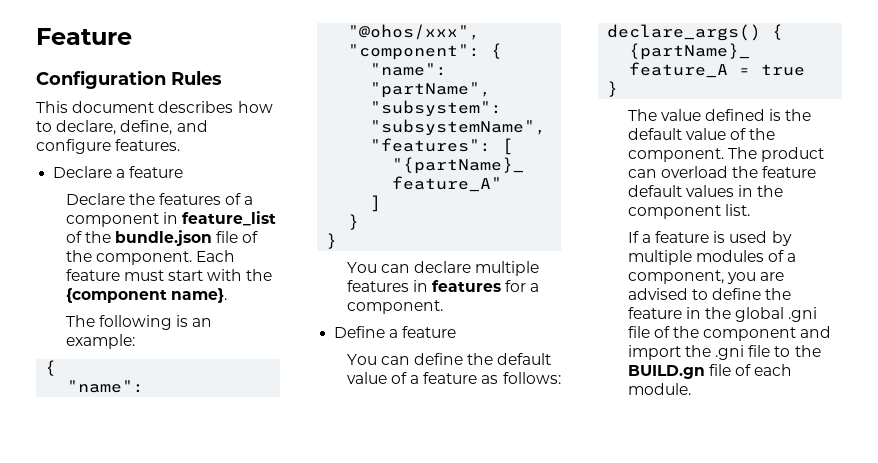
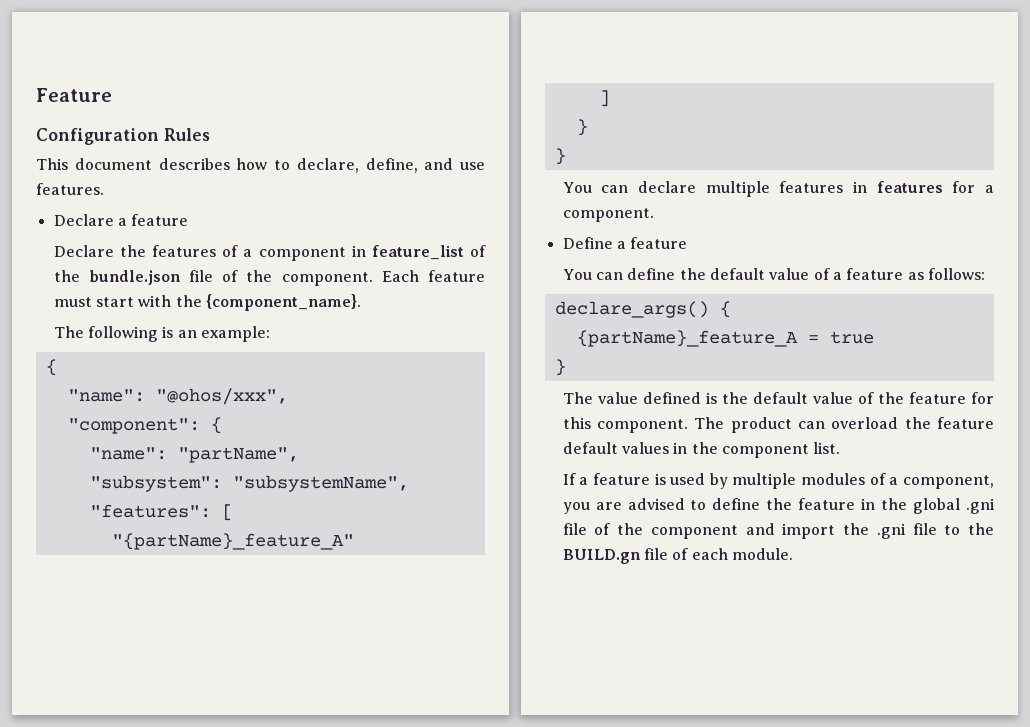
[36,139,111,154] configure -> [460,162,485,170] use
[65,288,227,303] {component name}. -> [205,294,361,311] {component_name}.
(776, 134) none -> [908,392,994,404] [562,417,591,429] feature for this

